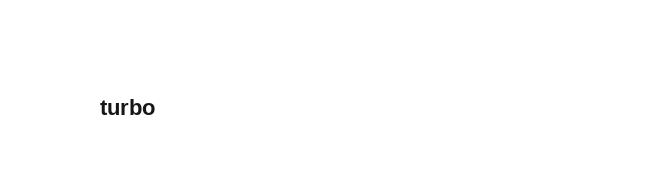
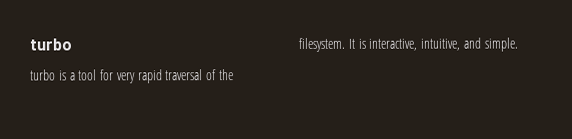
[100,99,155,115] turbo -> [29,38,72,51] [29,69,235,84] [298,37,518,52] turbo // turbo is a tool for very rapid traversal of the filesystem. It is interactive, intuitive, and simple.

